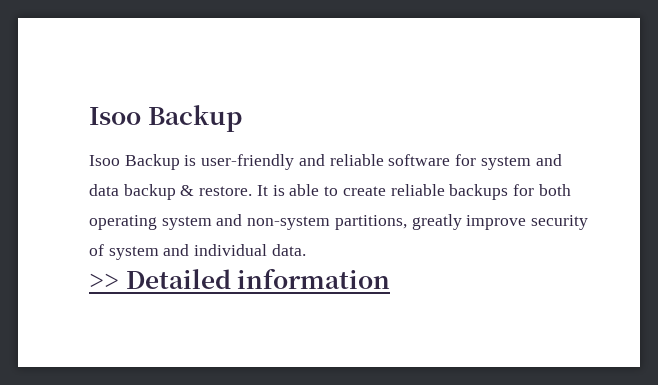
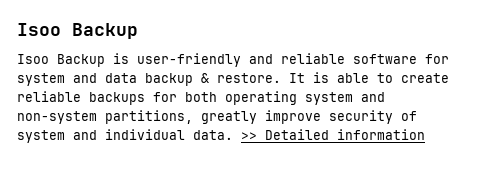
(306, 250) // -> (233, 135) none

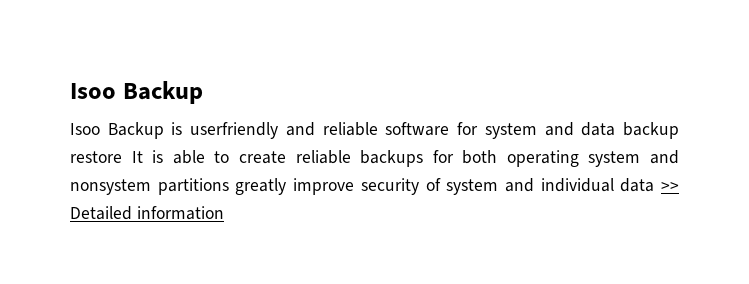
[137,53,241,67] user-friendly -> [190,122,279,139] userfriendly
[201,73,281,83] & restore. -> [70,151,122,163] restore
[17,110,193,124] non-system partitions, -> [70,178,229,195] nonsystem partitions
[193,130,233,140] data. -> [620,178,655,192] data

